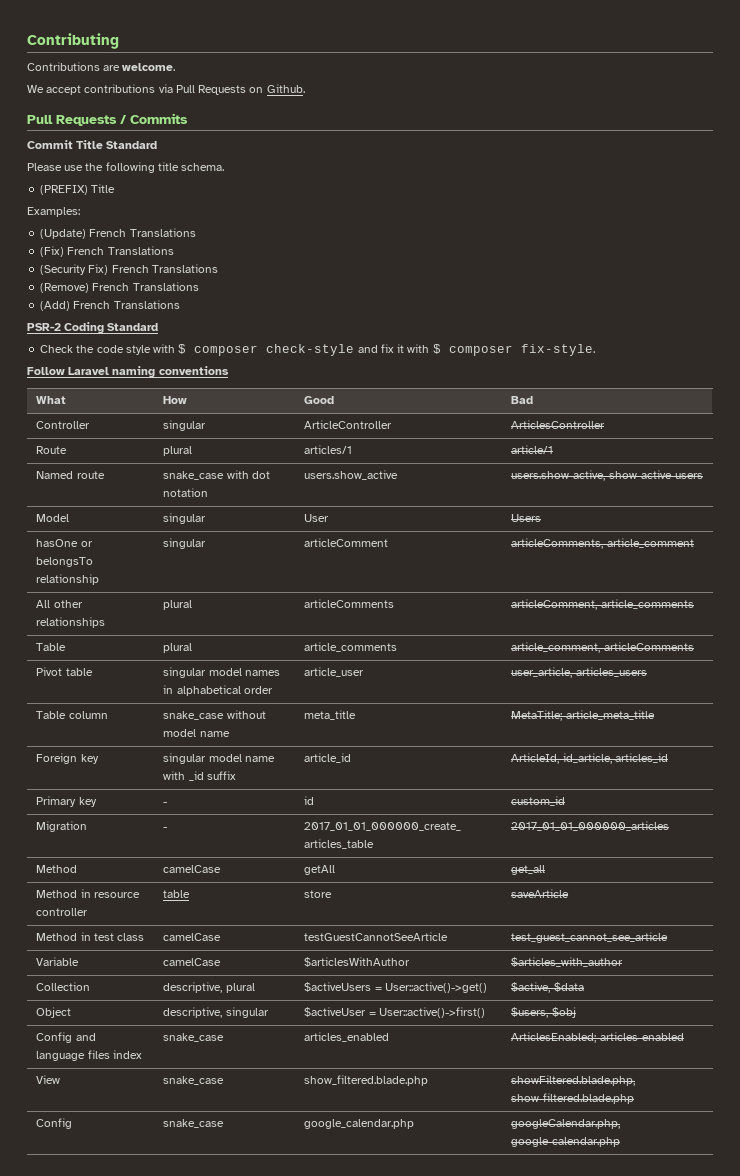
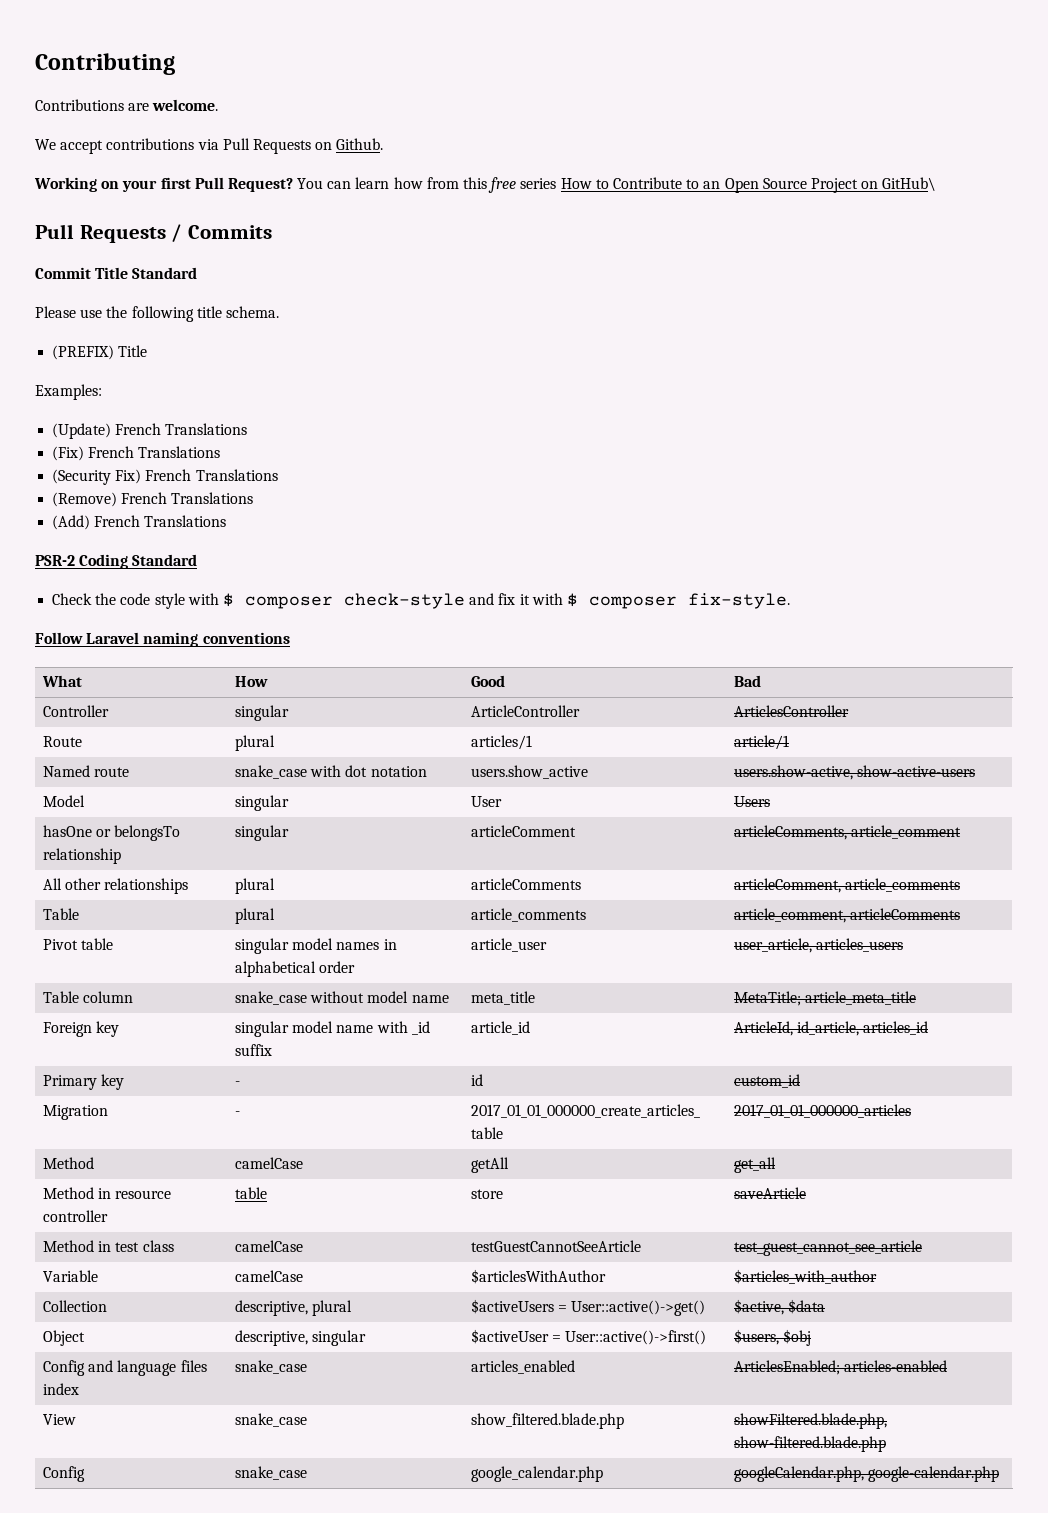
(305, 88) none -> [34,177,937,193] // Working on your first Pull Request? You can learn how from this free series How to Contribute to an Open Source Project on GitHub\

